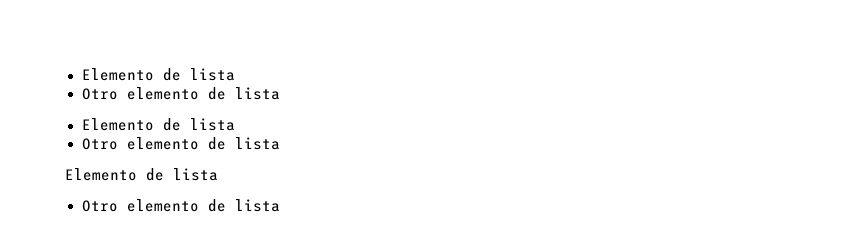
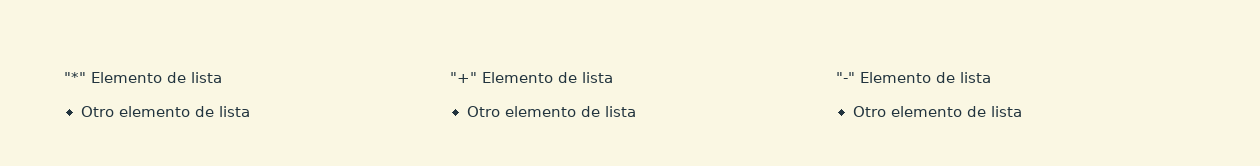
[81,68,235,81] [81,87,280,100] [81,118,235,131] [81,137,280,150] Elemento de lista // Otro elemento de lista // Elemento de lista // Otro elemento de lista // -> [64,72,222,83] [80,106,250,117] [450,72,613,83] [466,106,636,117] [836,72,855,83] "*" Elemento de lista // Otro elemento de lista // "+" Elemento de lista // Otro elemento de lista // "-"

